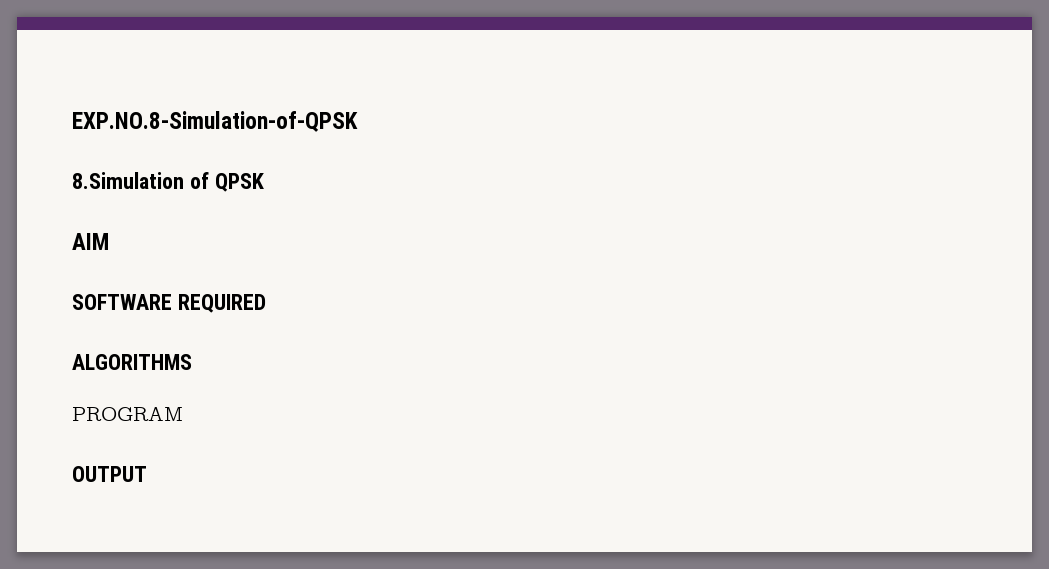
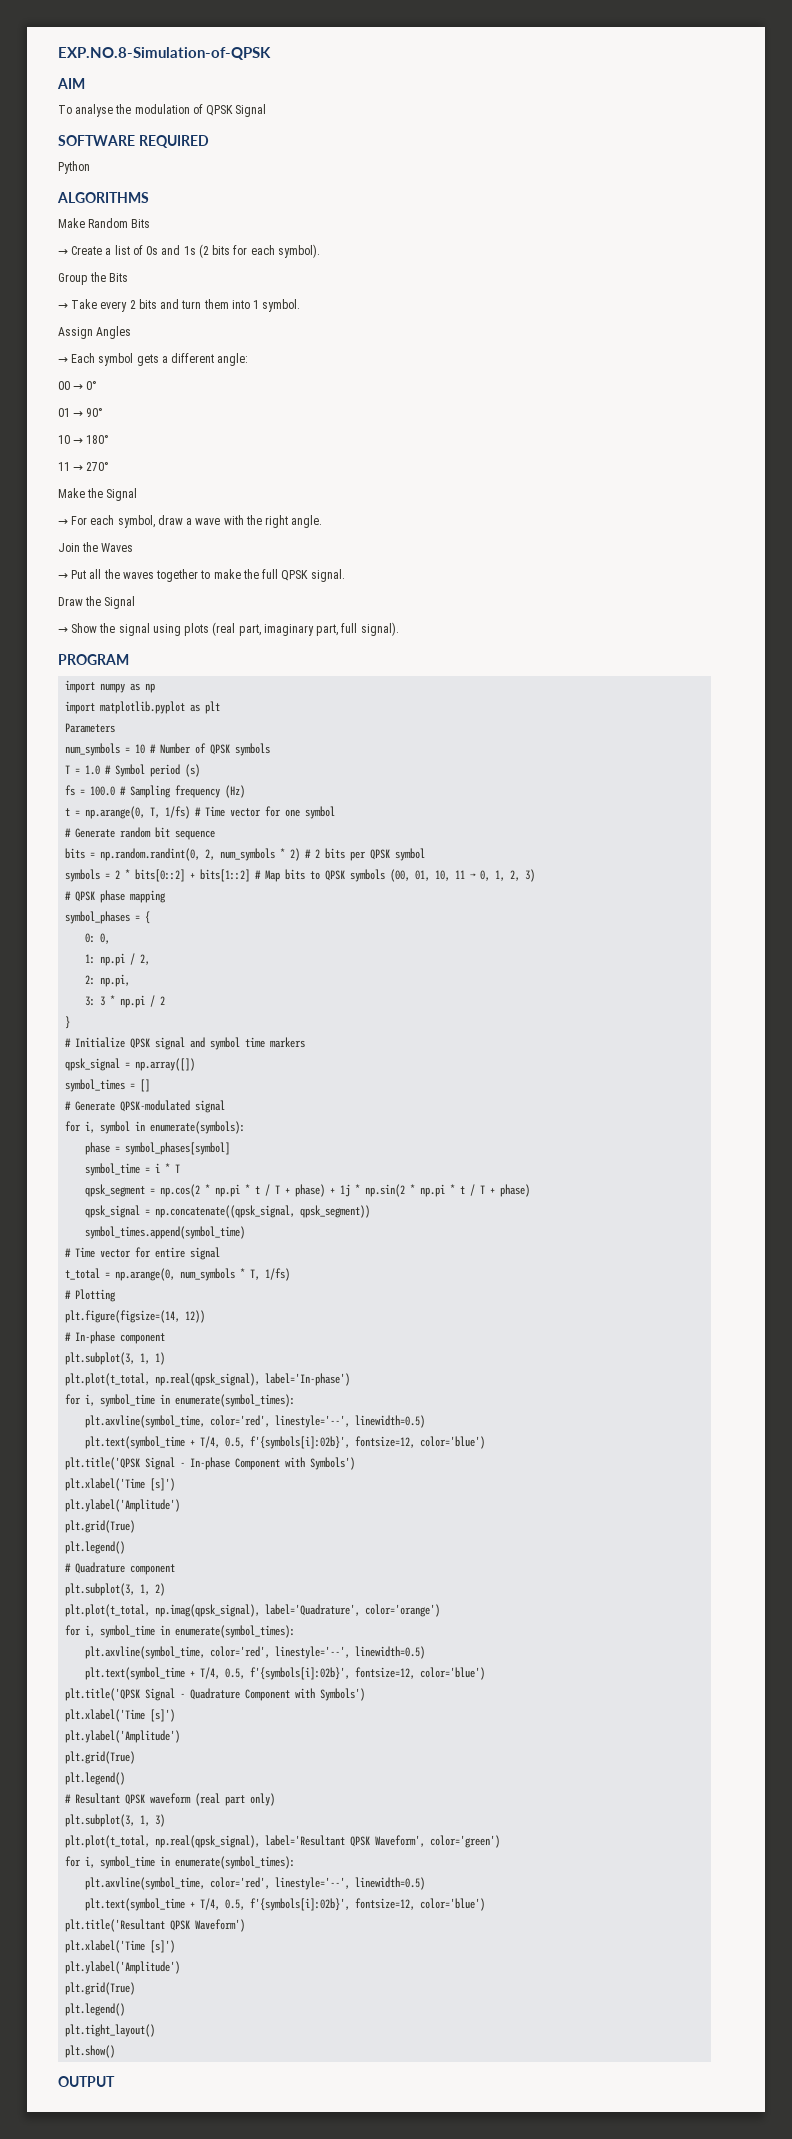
[72,172,264,192] [72,233,109,250] 8.Simulation of QPSK // AIM -> [57,78,85,89] [58,104,267,117] AIM // To analyse the modulation of QPSK Signal
(266, 303) none -> [58,161,90,174] // Python
[72,406,183,421] PROGRAM -> [58,218,151,228] [58,244,320,258] [58,272,129,285] [58,299,301,312] [58,326,132,339] [58,353,249,366] [58,381,98,390] [58,408,104,417] [58,435,110,444] [58,462,110,471] [58,488,138,501] [58,515,323,528] [58,542,134,552] [58,569,345,582] [58,596,136,609] [58,622,399,636] [58,654,129,665] [65,680,156,693] [65,701,221,714] [65,723,116,733] [65,743,271,756] [65,764,201,777] [65,785,246,798] [65,806,336,819] [65,827,216,840] [65,848,426,861] [65,869,536,882] [65,890,167,903] [65,911,151,924] [85,933,111,944] [85,953,151,966] [85,974,131,987] [85,995,166,1008] [65,1016,71,1029] [65,1037,306,1050] [65,1058,196,1071] [65,1079,151,1092] [65,1100,226,1113] [65,1121,246,1134] [85,1142,231,1155] [85,1163,181,1176] [85,1184,531,1197] [85,1205,371,1218] [85,1226,246,1239] [65,1247,221,1260] [65,1268,291,1281] [65,1289,117,1302] [65,1310,206,1323] [65,1331,166,1344] [65,1352,166,1365] [65,1373,351,1386] [65,1394,296,1407] [85,1415,426,1428] [85,1436,486,1449] [65,1457,356,1470] [65,1478,176,1491] [65,1499,181,1512] [65,1520,136,1533] [65,1541,126,1554] [65,1562,176,1575] [65,1583,166,1596] [65,1604,441,1617] [65,1625,296,1638] [85,1646,426,1659] [85,1667,486,1680] [65,1688,366,1701] [65,1709,176,1722] [65,1730,181,1743] [65,1751,136,1764] [65,1772,126,1785] [65,1793,276,1806] [65,1814,166,1827] [65,1835,501,1848] [65,1856,296,1869] [85,1877,426,1890] [85,1898,486,1911] [65,1919,246,1932] [65,1940,176,1953] [65,1961,181,1974] [65,1982,136,1995] [65,2003,126,2016] [65,2024,156,2037] [65,2045,116,2058] Make Random Bits // → Create a list of 0s and 1s (2 bits for each symbol). // Group the Bits // → Take every 2 bits and turn them into 1 symbol. // Assign Angles // → Each symbol gets a different angle: // 00 → 0° // 01 → 90° // 10 → 180° // 11 → 270° // Make the Signal // → For each symbol, draw a wave with the right angle. // Join the Waves // → Put all the waves together to make the full QPSK signal. // Draw the Signal // → Show the signal using plots (real part, imaginary part, full signal). // PROGRAM // import numpy as np // import matplotlib.pyplot as plt // Parameters // num_symbols = 10 # Number of QPSK symbols // T = 1.0 # Symbol period (s) // fs = 100.0 # Sampling frequency (Hz) // t = np.arange(0, T, 1/fs) # Time vector for one symbol // # Generate random bit sequence // bits = np.random.randint(0, 2, num_symbols * 2) # 2 bits per QPSK symbol // symbols = 2 * bits[0::2] + bits[1::2] # Map bits to QPSK symbols (00, 01, 10, 11 → 0, 1, 2, 3) // # QPSK phase mapping // symbol_phases = { // 0: 0, // 1: np.pi / 2, // 2: np.pi, // 3: 3 * np.pi / 2 // } // # Initialize QPSK signal and symbol time markers // qpsk_signal = np.array([]) // symbol_times = [] // # Generate QPSK-modulated signal // for i, symbol in enumerate(symbols): // phase = symbol_phases[symbol] // symbol_time = i * T // qpsk_segment = np.cos(2 * np.pi * t / T + phase) + 1j * np.sin(2 * np.pi * t / T + phase) // qpsk_signal = np.concatenate((qpsk_signal, qpsk_segment)) // symbol_times.append(symbol_time) // # Time vector for entire signal // t_total = np.arange(0, num_symbols * T, 1/fs) // # Plotting // plt.figure(figsize=(14, 12)) // # In-phase component // plt.subplot(3, 1, 1) // plt.plot(t_total, np.real(qpsk_signal), label='In-phase') // for i, symbol_time in enumerate(symbol_times): // plt.axvline(symbol_time, color='red', linestyle='--', linewidth=0.5) // plt.text(symbol_time + T/4, 0.5, f'{symbols[i]:02b}', fontsize=12, color='blue') // plt.title('QPSK Signal - In-phase Component with Symbols') // plt.xlabel('Time [s]') // plt.ylabel('Amplitude') // plt.grid(True) // plt.legend() // # Quadrature component // plt.subplot(3, 1, 2) // plt.plot(t_total, np.imag(qpsk_signal), label='Quadrature', color='orange') // for i, symbol_time in enumerate(symbol_times): // plt.axvline(symbol_time, color='red', linestyle='--', linewidth=0.5) // plt.text(symbol_time + T/4, 0.5, f'{symbols[i]:02b}', fontsize=12, color='blue') // plt.title('QPSK Signal - Quadrature Component with Symbols') // plt.xlabel('Time [s]') // plt.ylabel('Amplitude') // plt.grid(True) // plt.legend() // # Resultant QPSK waveform (real part only) // plt.subplot(3, 1, 3) // plt.plot(t_total, np.real(qpsk_signal), label='Resultant QPSK Waveform', color='green') // for i, symbol_time in enumerate(symbol_times): // plt.axvline(symbol_time, color='red', linestyle='--', linewidth=0.5) // plt.text(symbol_time + T/4, 0.5, f'{symbols[i]:02b}', fontsize=12, color='blue') // plt.title('Resultant QPSK Waveform') // plt.xlabel('Time [s]') // plt.ylabel('Amplitude') // plt.grid(True) // plt.legend() // plt.tight_layout() // plt.show()

